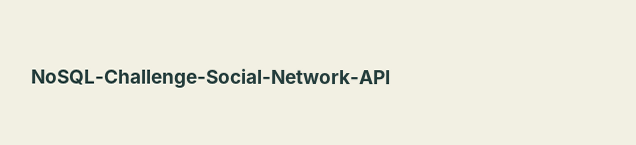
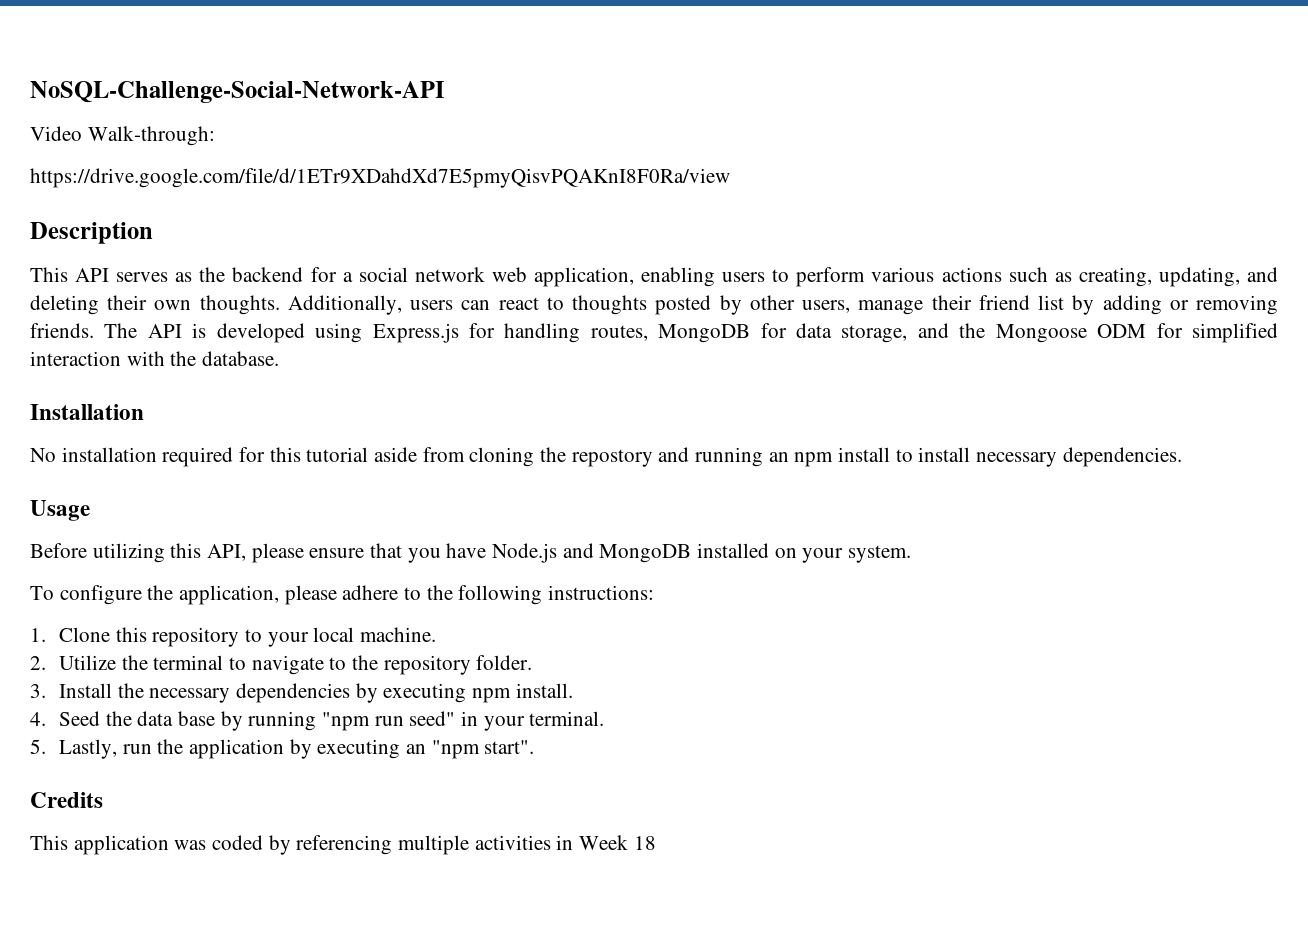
(391, 79) none -> [30,126,215,146] [30,168,730,188] [30,222,153,244] [30,267,1278,287] [30,295,1278,315] [30,323,1279,343] [30,351,280,366] [30,404,144,420] [30,447,1182,467] [30,500,90,521] [30,543,912,563] [30,585,655,605] [30,627,436,647] [30,655,533,675] [30,683,573,703] [30,711,605,731] [30,739,535,759] [30,792,103,808] [30,835,656,855] // Video Walk-through: // https://drive.google.com/file/d/1ETr9XDahdXd7E5pmyQisvPQAKnI8F0Ra/view // Description // This API serves as the backend for a social network web application, enabling users to perform various actions such as creating, updating, and deleting their own thoughts. Additionally, users can react to thoughts posted by other users, manage their friend list by adding or removing friends. The API is developed using Express.js for handling routes, MongoDB for data storage, and the Mongoose ODM for simplified interaction with the database. // Installation // No installation required for this tutorial aside from cloning the repostory and running an npm install to install necessary dependencies. // Usage // Before utilizing this API, please ensure that you have Node.js and MongoDB installed on your system. // To configure the application, please adhere to the following instructions: // 1. Clone this repository to your local machine. // 2. Utilize the terminal to navigate to the repository folder. // 3. Install the necessary dependencies by executing npm install. // 4. Seed the data base by running "npm run seed" in your terminal. // 5. Lastly, run the application by executing an "npm start". // Credits // This application was coded by referencing multiple activities in Week 18

